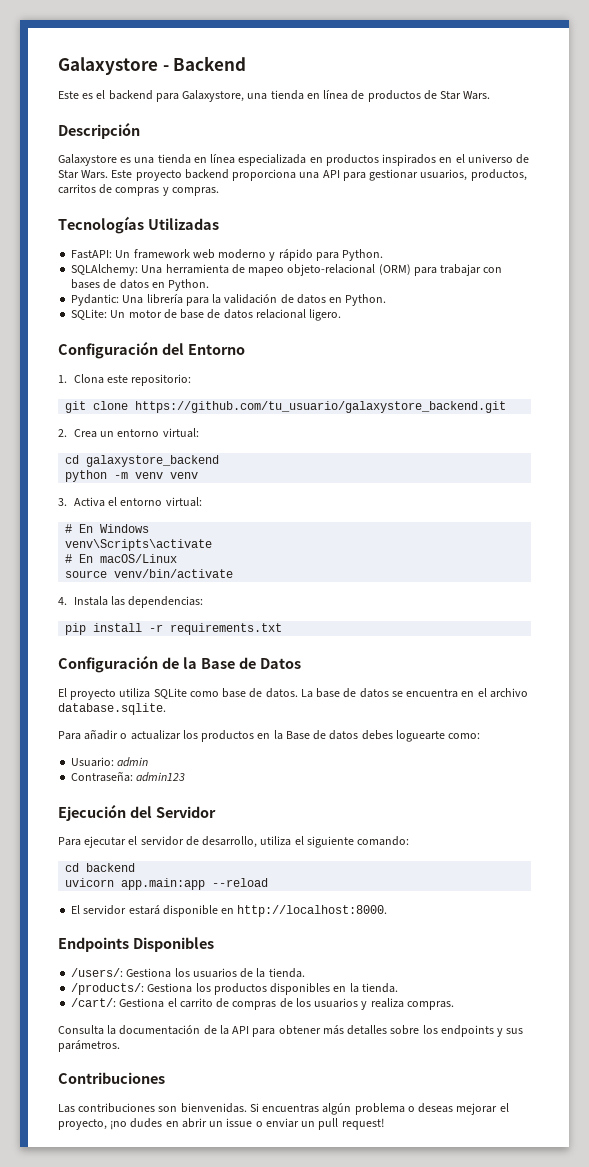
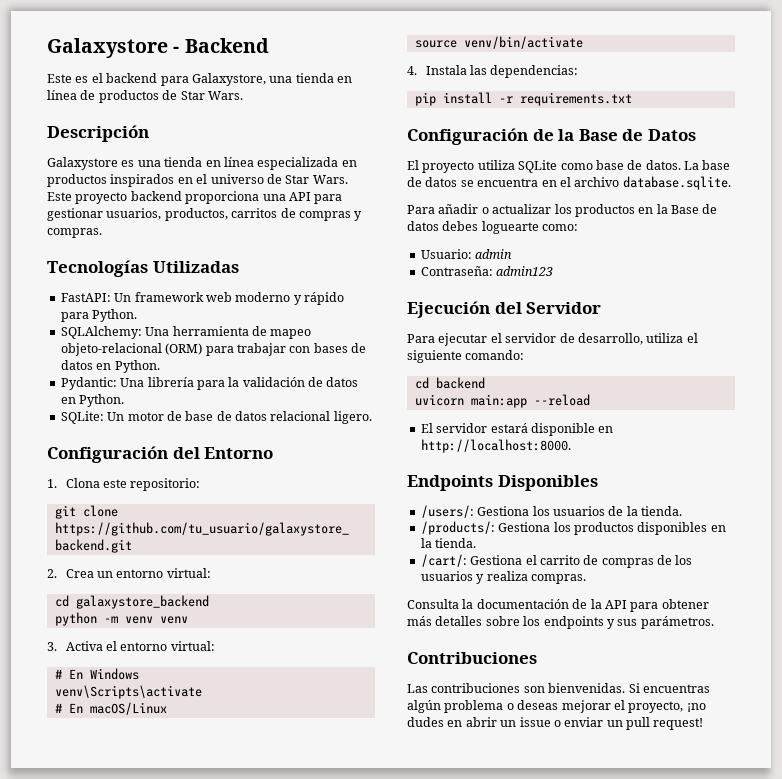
[121,878,206,890] app.main:app -> [470,394,527,408] main:app

